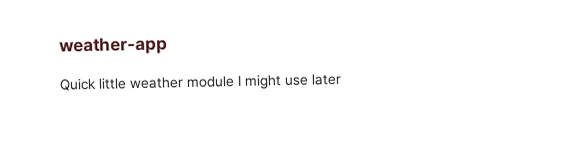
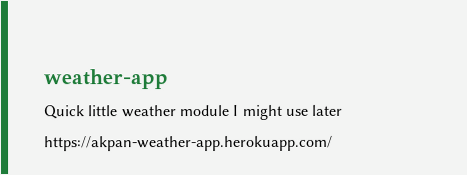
(342, 79) none -> [44,135,333,152] // https://akpan-weather-app.herokuapp.com/

